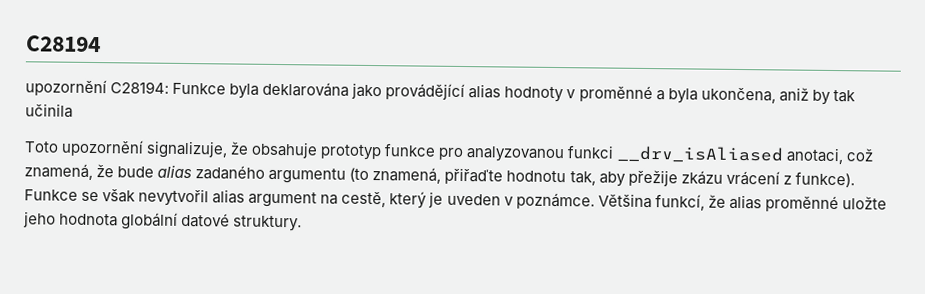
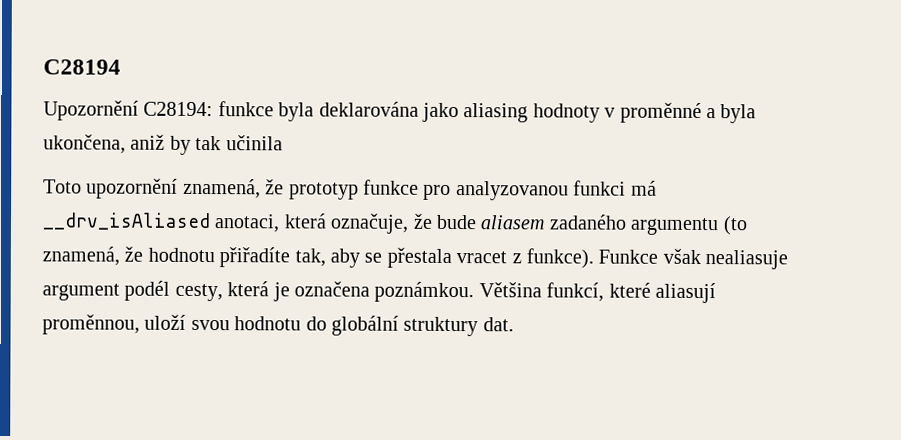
[25,79,227,97] upozornění C28194: Funkce -> [43,100,274,121] Upozornění C28194: funkce
[385,83,502,101] provádějící alias -> [463,103,529,123] aliasing
[146,140,319,159] signalizuje, že obsahuje -> [182,178,285,199] znamená, že
(615, 152) none -> [630,180,657,196] má
[845,148,874,162] [24,163,93,180] což znamená, -> [283,213,410,234] která označuje,
[157,164,193,179] alias -> [480,215,546,230] aliasem
[444,167,855,188] [24,188,887,213] [23,211,303,232] přiřaďte hodnotu tak, aby přežije zkázu vrácení z funkce). Funkce se však nevytvořil alias argument na cestě, který je uveden v poznámce. Většina funkcí, že alias proměnné uložte jeho hodnota globální datové struktury. -> [124,246,789,270] [42,280,716,304] [42,314,514,337] že hodnotu přiřadíte tak, aby se přestala vracet z funkce). Funkce však nealiasuje argument podél cesty, která je označena poznámkou. Většina funkcí, které aliasují proměnnou, uloží svou hodnotu do globální struktury dat.

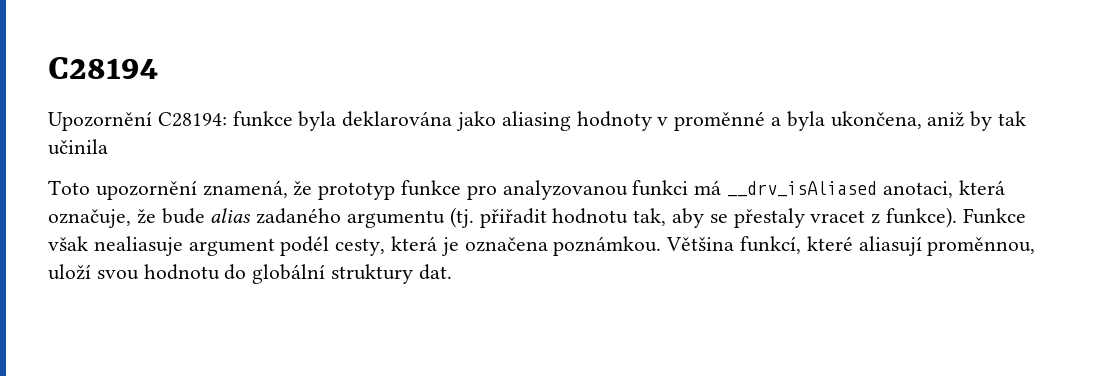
[480,215,546,230] aliasem -> [210,208,252,223] alias
[722,216,748,236] [42,246,291,268] (to znamená, že hodnotu přiřadíte -> [449,207,629,228] (tj. přiřadit hodnotu
[386,247,452,269] přestala -> [733,208,805,228] přestaly

